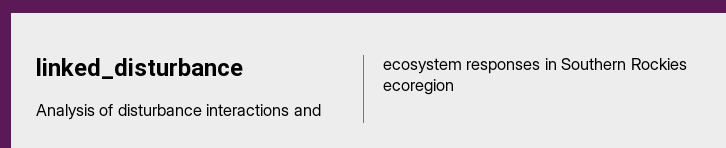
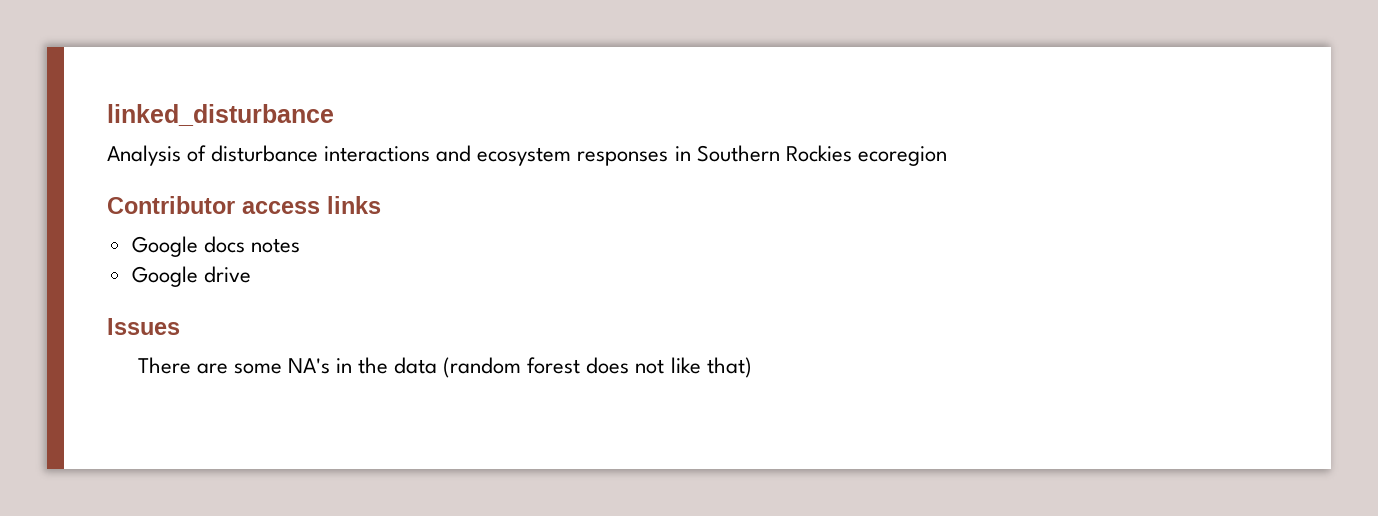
(454, 87) none -> [107,196,381,214] [131,236,300,257] [131,266,251,287] [107,318,180,335] [137,357,752,378] // Contributor access links // Google docs notes // Google drive // Issues // There are some NA's in the data (random forest does not like that)

